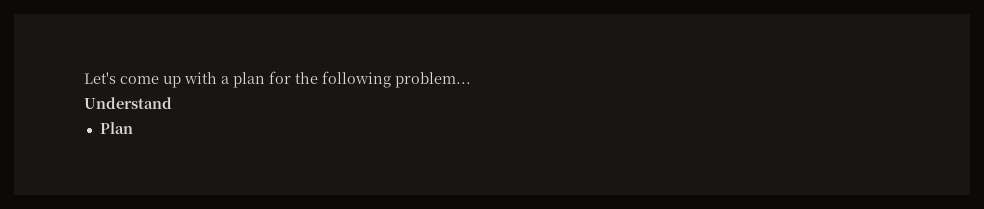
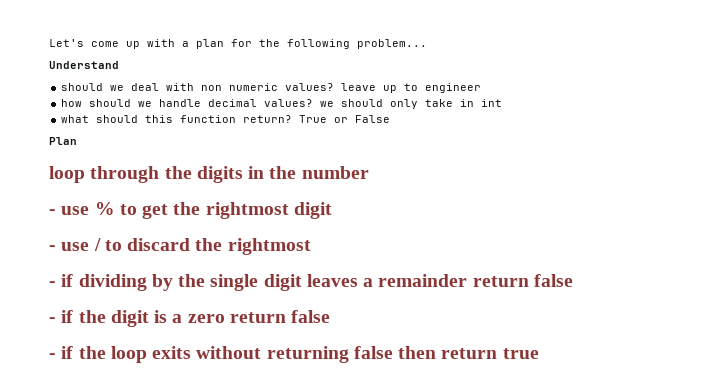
[99,122,133,134] Plan -> [61,83,482,93] [61,99,503,109] [61,115,391,123] [49,137,77,145] [49,166,369,183] [49,202,332,219] [49,238,311,255] [49,274,573,291] [49,310,331,327] [49,346,539,363] should we deal with non numeric values? leave up to engineer // how should we handle decimal values? we should only take in int // what should this function return? True or False // Plan // loop through the digits in the number // - use % to get the rightmost digit // - use / to discard the rightmost // - if dividing by the single digit leaves a remainder return false // - if the digit is a zero return false // - if the loop exits without returning false then return true

